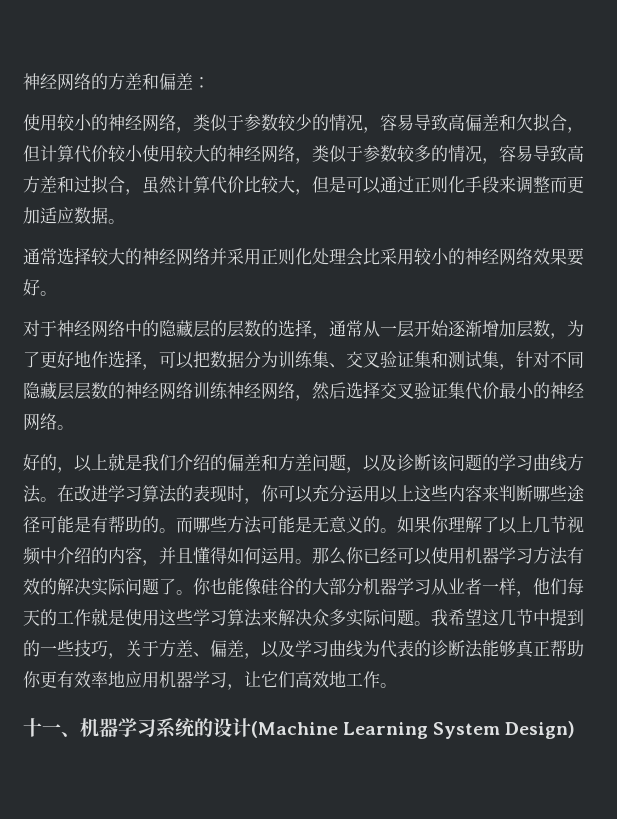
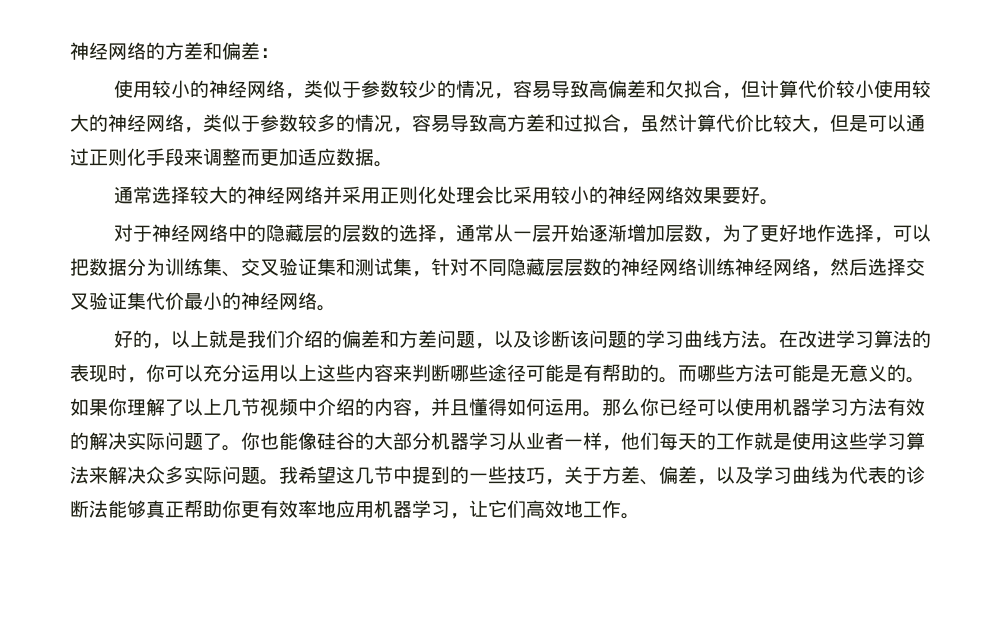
[23,717,576,739] // 十一、机器学习系统的设计(Machine Learning System Design) -> (640, 516) none

